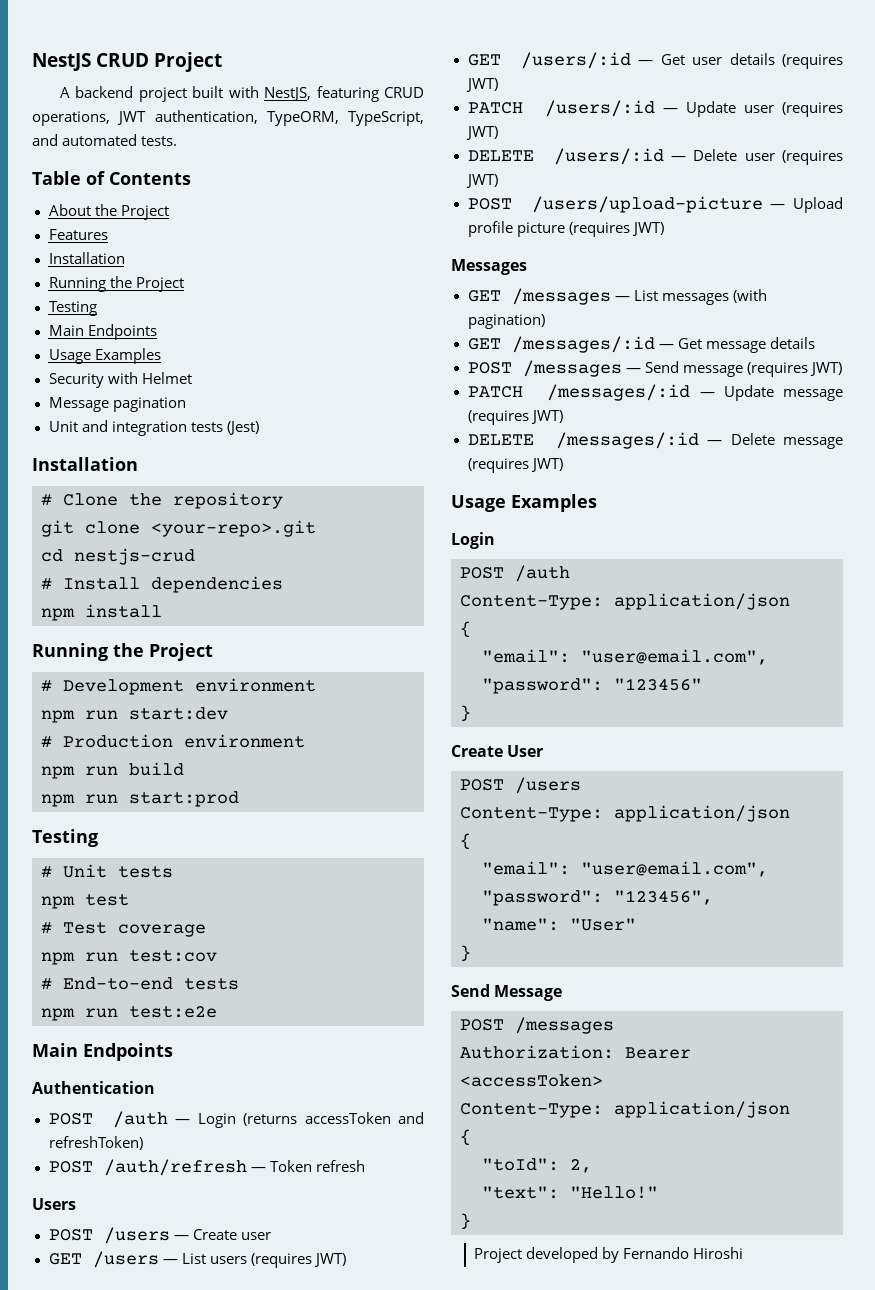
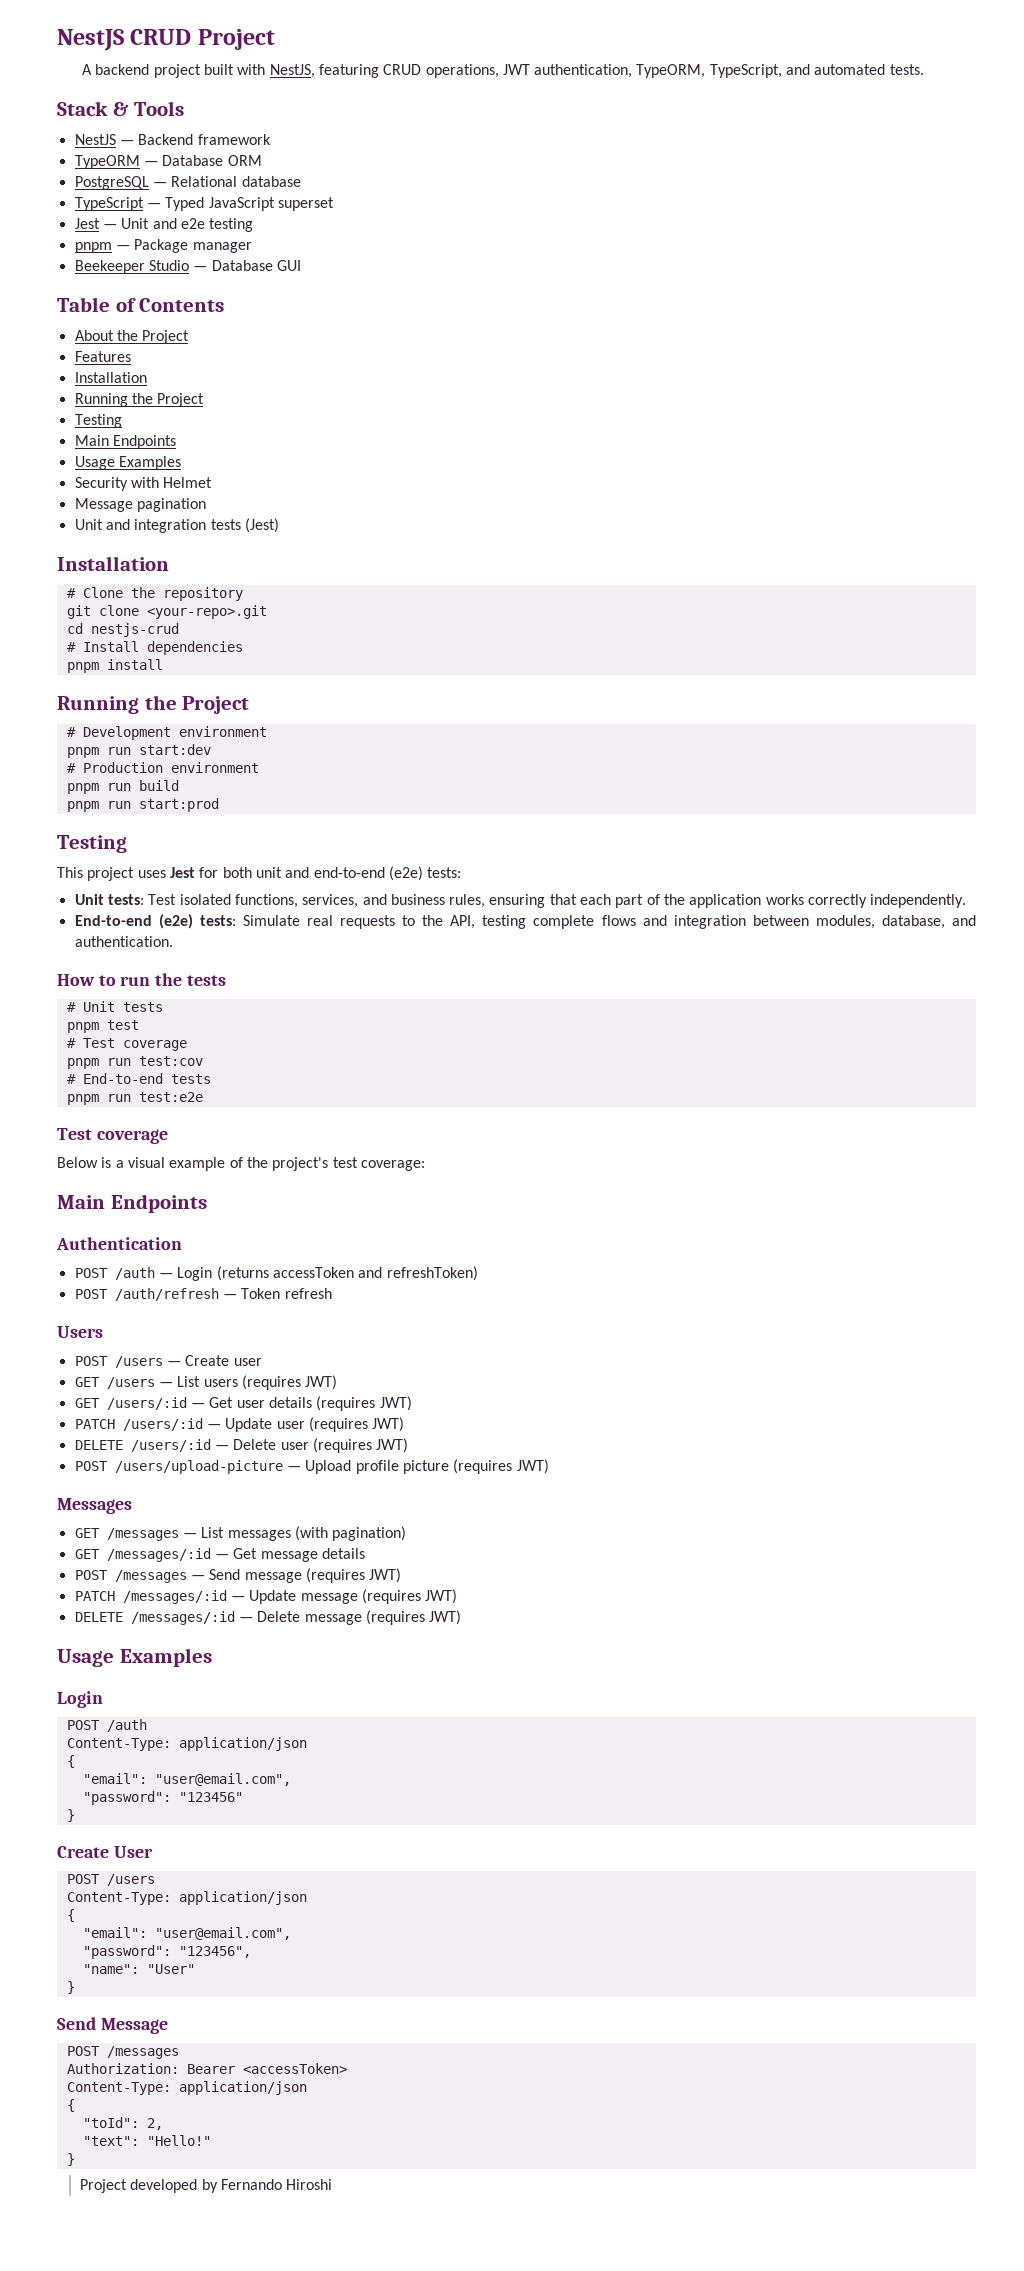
(178, 141) none -> [57,101,185,116] [74,134,271,145] [74,155,262,169] [74,176,301,190] [74,197,334,211] [74,218,254,232] [74,239,252,253] [74,260,301,274] // Stack & Tools // NestJS — Backend framework // TypeORM — Database ORM // PostgreSQL — Relational database // TypeScript — Typed JavaScript superset // Jest — Unit and e2e testing // pnpm — Package manager // Beekeeper Studio — Database GUI
[41,608,75,621] npm -> [66,662,99,673] pnpm
[41,710,75,723] npm -> [66,747,99,758] pnpm
[41,766,75,779] npm -> [66,783,99,794] pnpm
[41,794,75,807] npm -> [66,801,99,812] pnpm
(98, 838) none -> [57,866,462,881] [74,894,967,908] [74,914,977,929] [74,936,173,947] [57,973,226,986] // This project uses Jest for both unit and end-to-end (e2e) tests: // Unit tests: Test isolated functions, services, and business rules, ensuring that each part of the application works correctly independently. // End-to-end (e2e) tests: Simulate real requests to the API, testing complete flows and integration between modules, database, and authentication. // How to run the tests
[41,896,75,909] npm -> [66,1022,99,1033] pnpm
[41,952,75,965] npm -> [66,1058,99,1069] pnpm
[41,1008,75,1021] npm -> [66,1094,99,1105] pnpm
(217, 1012) none -> [57,1128,168,1144] [57,1157,425,1171] // Test coverage // Below is a visual example of the project's test coverage:

